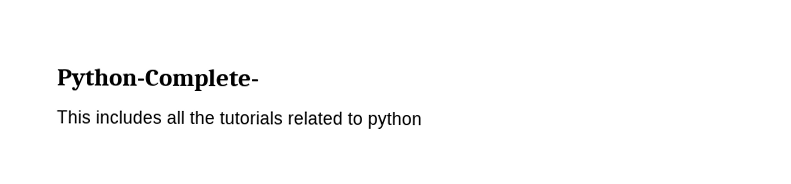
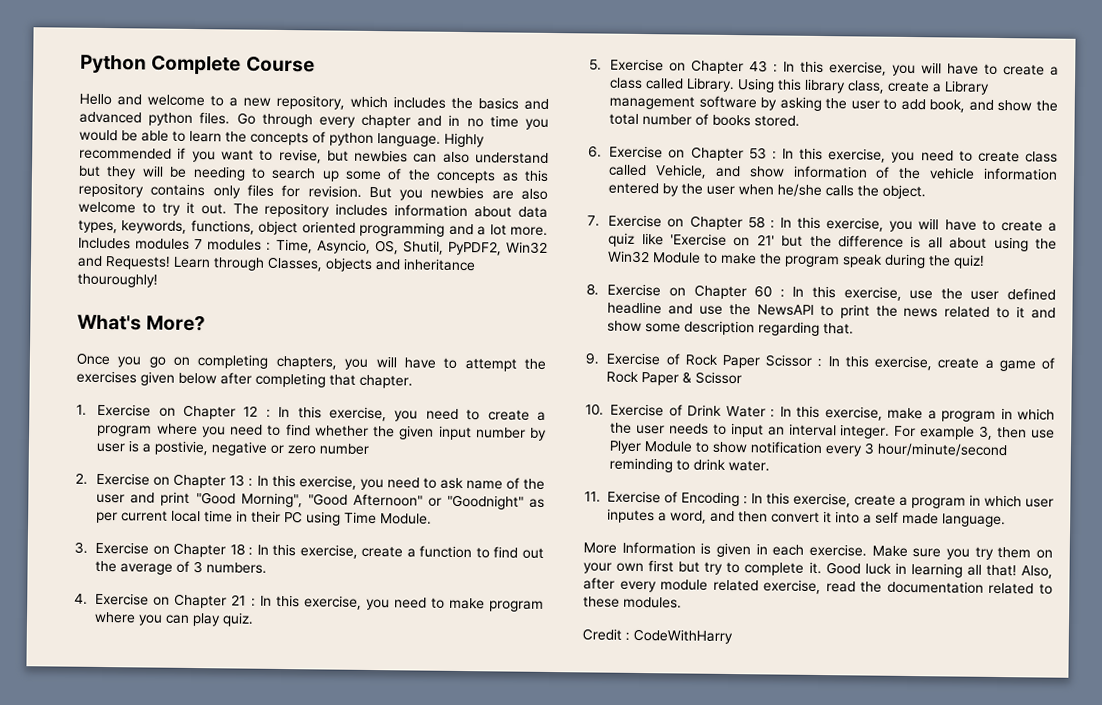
[57,68,260,92] [56,110,422,130] Python-Complete- // This includes all the tutorials related to python -> [80,54,315,75] [79,93,549,110] [79,111,549,130] [79,129,485,148] [79,147,550,164] [78,165,549,184] [78,182,548,201] [78,201,548,218] [78,219,549,237] [78,237,548,256] [77,255,476,272] [77,273,158,288] [77,314,207,332] [76,352,546,372] [76,370,413,389] [76,403,546,422] [97,423,547,441] [96,440,370,456] [75,472,545,491] [96,491,545,510] [96,510,433,526] [74,541,544,559] [95,560,268,575] [74,592,544,612] [94,611,255,627] [589,58,1059,77] [609,77,991,95] [609,95,1058,113] [609,113,801,127] [588,145,1058,164] [608,164,1058,181] [608,182,927,200] [587,214,1057,233] [608,232,1057,252] [608,250,986,269] [586,283,1056,301] [607,301,1056,319] [607,320,855,337] [585,352,1055,372] [606,371,743,386] [585,403,1055,422] [610,422,1055,440] [609,440,1008,458] [609,457,770,473] [584,490,1054,509] [607,508,1006,528] [583,541,1053,560] [583,560,1053,579] [583,577,1053,595] [583,596,682,609] [582,628,733,645] Python Complete Course // Hello and welcome to a new repository, which includes the basics and advanced python files. Go through every chapter and in no time you would be able to learn the concepts of python language. Highly recommended if you want to revise, but newbies can also understand but they will be needing to search up some of the concepts as this repository contains only files for revision. But you newbies are also welcome to try it out. The repository includes information about data types, keywords, functions, object oriented programming and a lot more. Includes modules 7 modules : Time, Asyncio, OS, Shutil, PyPDF2, Win32 and Requests! Learn through Classes, objects and inheritance thouroughly! // What's More? // Once you go on completing chapters, you will have to attempt the exercises given below after completing that chapter. // 1. Exercise on Chapter 12 : In this exercise, you need to create a program where you need to find whether the given input number by user is a postivie, negative or zero number // 2. Exercise on Chapter 13 : In this exercise, you need to ask name of the user and print "Good Morning", "Good Afternoon" or "Goodnight" as per current local time in their PC using Time Module. // 3. Exercise on Chapter 18 : In this exercise, create a function to find out the average of 3 numbers. // 4. Exercise on Chapter 21 : In this exercise, you need to make program where you can play quiz. // 5. Exercise on Chapter 43 : In this exercise, you will have to create a class called Library. Using this library class, create a Library management software by asking the user to add book, and show the total number of books stored. // 6. Exercise on Chapter 53 : In this exercise, you need to create class called Vehicle, and show information of the vehicle information entered by the user when he/she calls the object. // 7. Exercise on Chapter 58 : In this exercise, you will have to create a quiz like 'Exercise on 21' but the difference is all about using the Win32 Module to make the program speak during the quiz! // 8. Exercise on Chapter 60 : In this exercise, use the user defined headline and use the NewsAPI to print the news related to it and show some description regarding that. // 9. Exercise of Rock Paper Scissor : In this exercise, create a game of Rock Paper & Scissor // 10. Exercise of Drink Water : In this exercise, make a program in which the user needs to input an interval integer. For example 3, then use Plyer Module to show notification every 3 hour/minute/second reminding to drink water. // 11. Exercise of Encoding : In this exercise, create a program in which user inputes a word, and then convert it into a self made language. // More Information is given in each exercise. Make sure you try them on your own first but try to complete it. Good luck in learning all that! Also, after every module related exercise, read the documentation related to these modules. // Credit : CodeWithHarry

